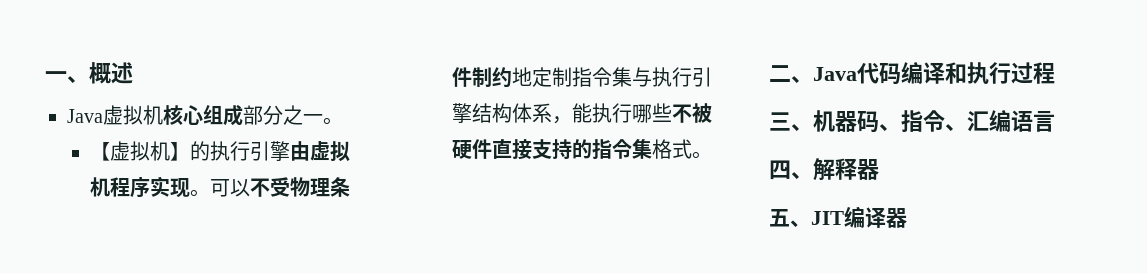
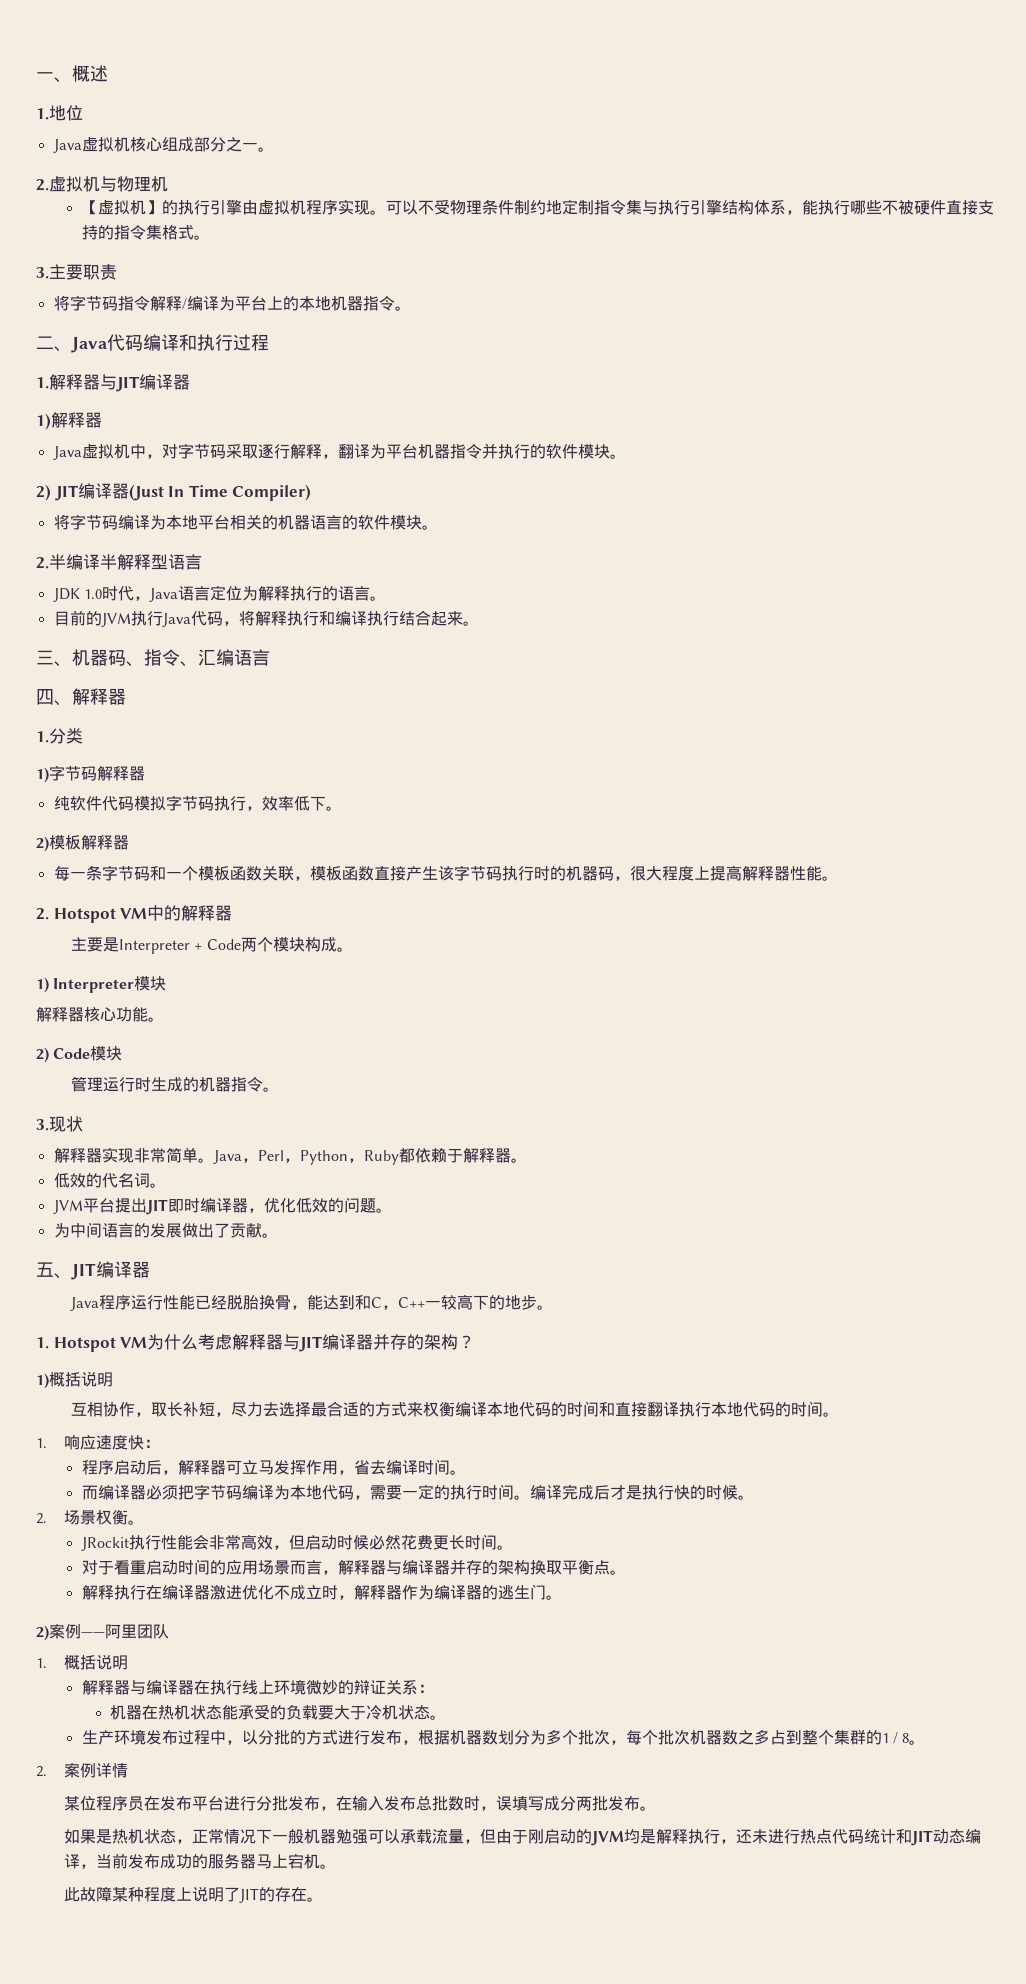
(133, 73) none -> [36,105,83,121] // 1.地位
(343, 121) none -> [36,176,168,192] // 2.虚拟机与物理机
(713, 155) none -> [36,264,117,280] [53,295,411,311] // 3.主要职责 // 将字节码指令解释/编译为平台上的本地机器指令。
(1055, 73) none -> [36,374,190,392] [36,412,102,430] [52,443,626,460] [36,483,312,501] [53,514,438,530] [36,554,202,570] [52,585,386,602] [53,610,479,627] // 1.解释器与JIT编译器 // 1)解释器 // Java虚拟机中，对字节码采取逐行解释，翻译为平台机器指令并执行的软件模块。 // 2) JIT编译器(Just In Time Compiler) // 将字节码编译为本地平台相关的机器语言的软件模块。 // 2.半编译半解释型语言 // JDK 1.0时代，Java语言定位为解释执行的语言。 // 目前的JVM执行Java代码，将解释执行和编译执行结合起来。
[769,206,907,228] 五、JIT编译器 -> [36,728,83,744] [36,765,145,783] [53,795,342,811] [36,835,129,852] [53,865,838,881] [36,905,233,923] [70,937,353,954] [36,976,167,993] [36,1007,164,1022] [36,1046,123,1063] [70,1076,279,1092] [36,1116,83,1132] [53,1147,527,1165] [53,1173,166,1188] [52,1197,392,1215] [53,1222,278,1238] [36,1261,150,1280] [69,1294,553,1311] [36,1334,476,1352] [36,1371,113,1389] [70,1401,839,1417] [36,1434,161,1450] [81,1459,466,1475] [81,1484,754,1500] [36,1510,145,1525] [80,1534,513,1551] [81,1559,626,1575] [81,1584,562,1600] [36,1624,169,1641] [36,1654,129,1670] [81,1679,434,1695] [110,1705,447,1720] [81,1729,926,1745] [36,1763,129,1778] [64,1795,657,1811] [64,1828,982,1846] [64,1853,337,1869] [64,1886,324,1903] 1.分类 // 1)字节码解释器 // 纯软件代码模拟字节码执行，效率低下。 // 2)模板解释器 // 每一条字节码和一个模板函数关联，模板函数直接产生该字节码执行时的机器码，很大程度上提高解释器性能。 // 2. Hotspot VM中的解释器 // 主要是Interpreter + Code两个模块构成。 // 1) Interpreter模块 // 解释器核心功能。 // 2) Code模块 // 管理运行时生成的机器指令。 // 3.现状 // 解释器实现非常简单。Java，Perl，Python，Ruby都依赖于解释器。 // 低效的代名词。 // JVM平台提出JIT即时编译器，优化低效的问题。 // 为中间语言的发展做出了贡献。 // 五、JIT编译器 // Java程序运行性能已经脱胎换骨，能达到和C，C++一较高下的地步。 // 1. Hotspot VM为什么考虑解释器与JIT编译器并存的架构？ // 1)概括说明 // 互相协作，取长补短，尽力去选择最合适的方式来权衡编译本地代码的时间和直接翻译执行本地代码的时间。 // 1.响应速度快： // 程序启动后，解释器可立马发挥作用，省去编译时间。 // 而编译器必须把字节码编译为本地代码，需要一定的执行时间。编译完成后才是执行快的时候。 // 2.场景权衡。 // JRockit执行性能会非常高效，但启动时候必然花费更长时间。 // 对于看重启动时间的应用场景而言，解释器与编译器并存的架构换取平衡点。 // 解释执行在编译器激进优化不成立时，解释器作为编译器的逃生门。 // 2)案例——阿里团队 // 1.概括说明 // 解释器与编译器在执行线上环境微妙的辩证关系： // 机器在热机状态能承受的负载要大于冷机状态。 // 生产环境发布过程中，以分批的方式进行发布，根据机器数划分为多个批次，每个批次机器数之多占到整个集群的1 / 8。 // 2.案例详情 // 某位程序员在发布平台进行分批发布，在输入发布总批数时，误填写成分两批发布。 // 如果是热机状态，正常情况下一般机器勉强可以承载流量，但由于刚启动的JVM均是解释执行，还未进行热点代码统计和JIT动态编译，当前发布成功的服务器马上宕机。 // 此故障某种程度上说明了JIT的存在。

